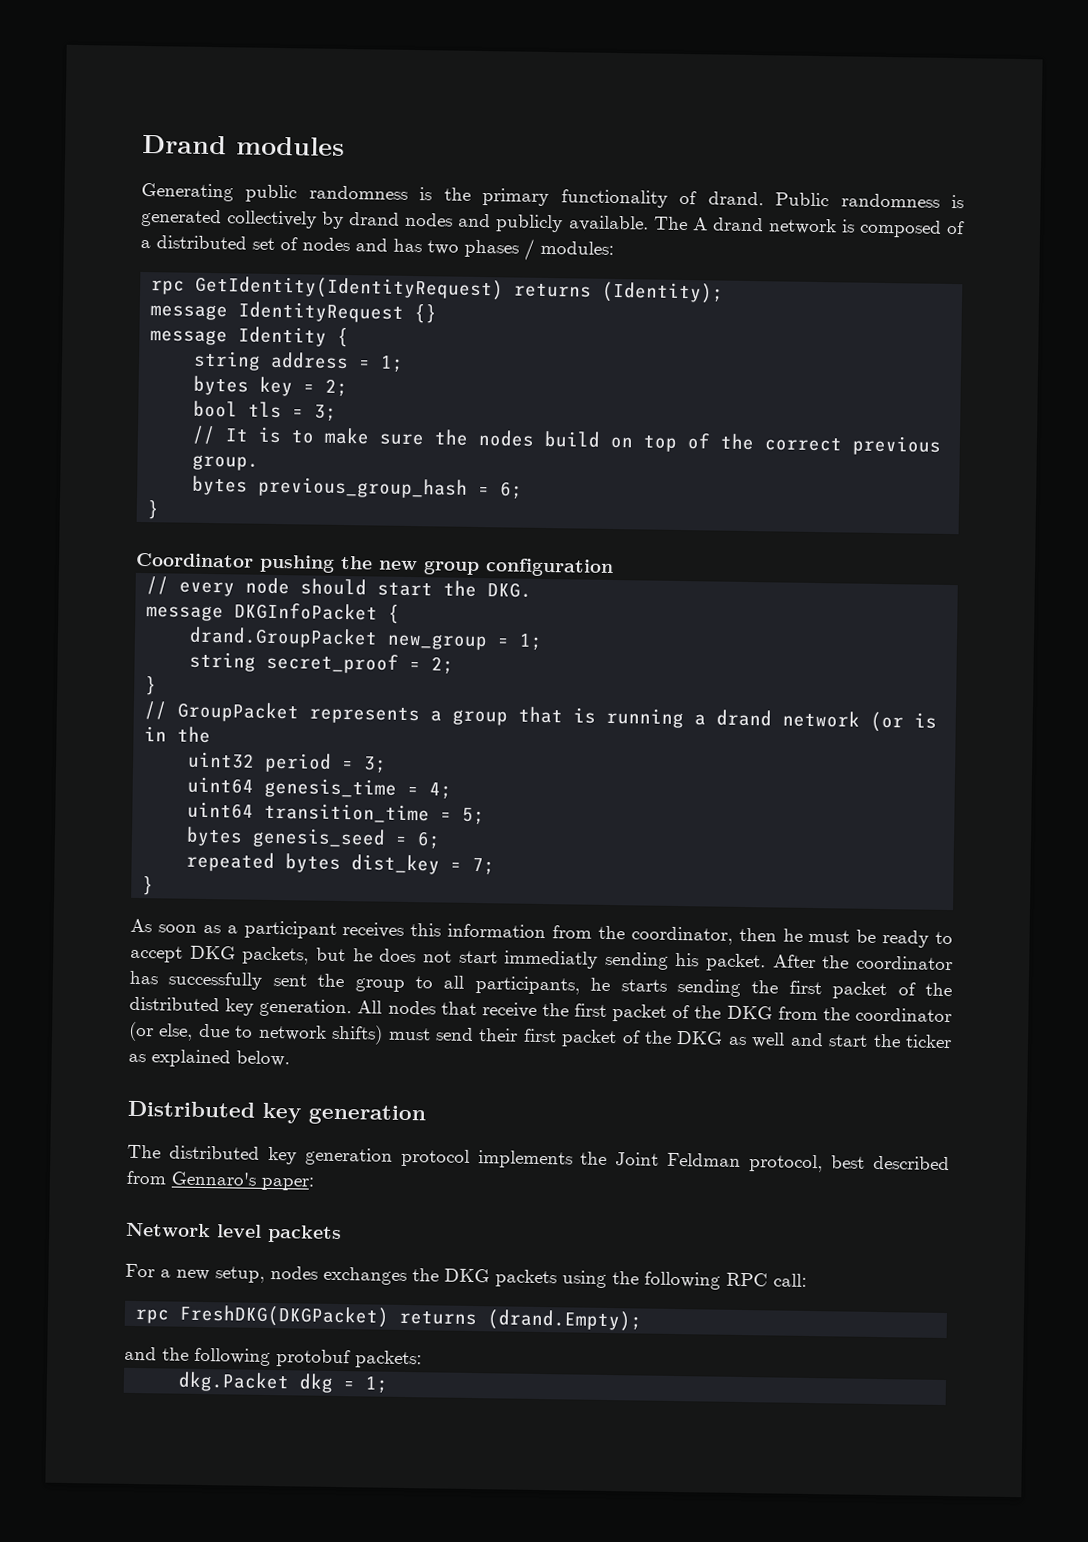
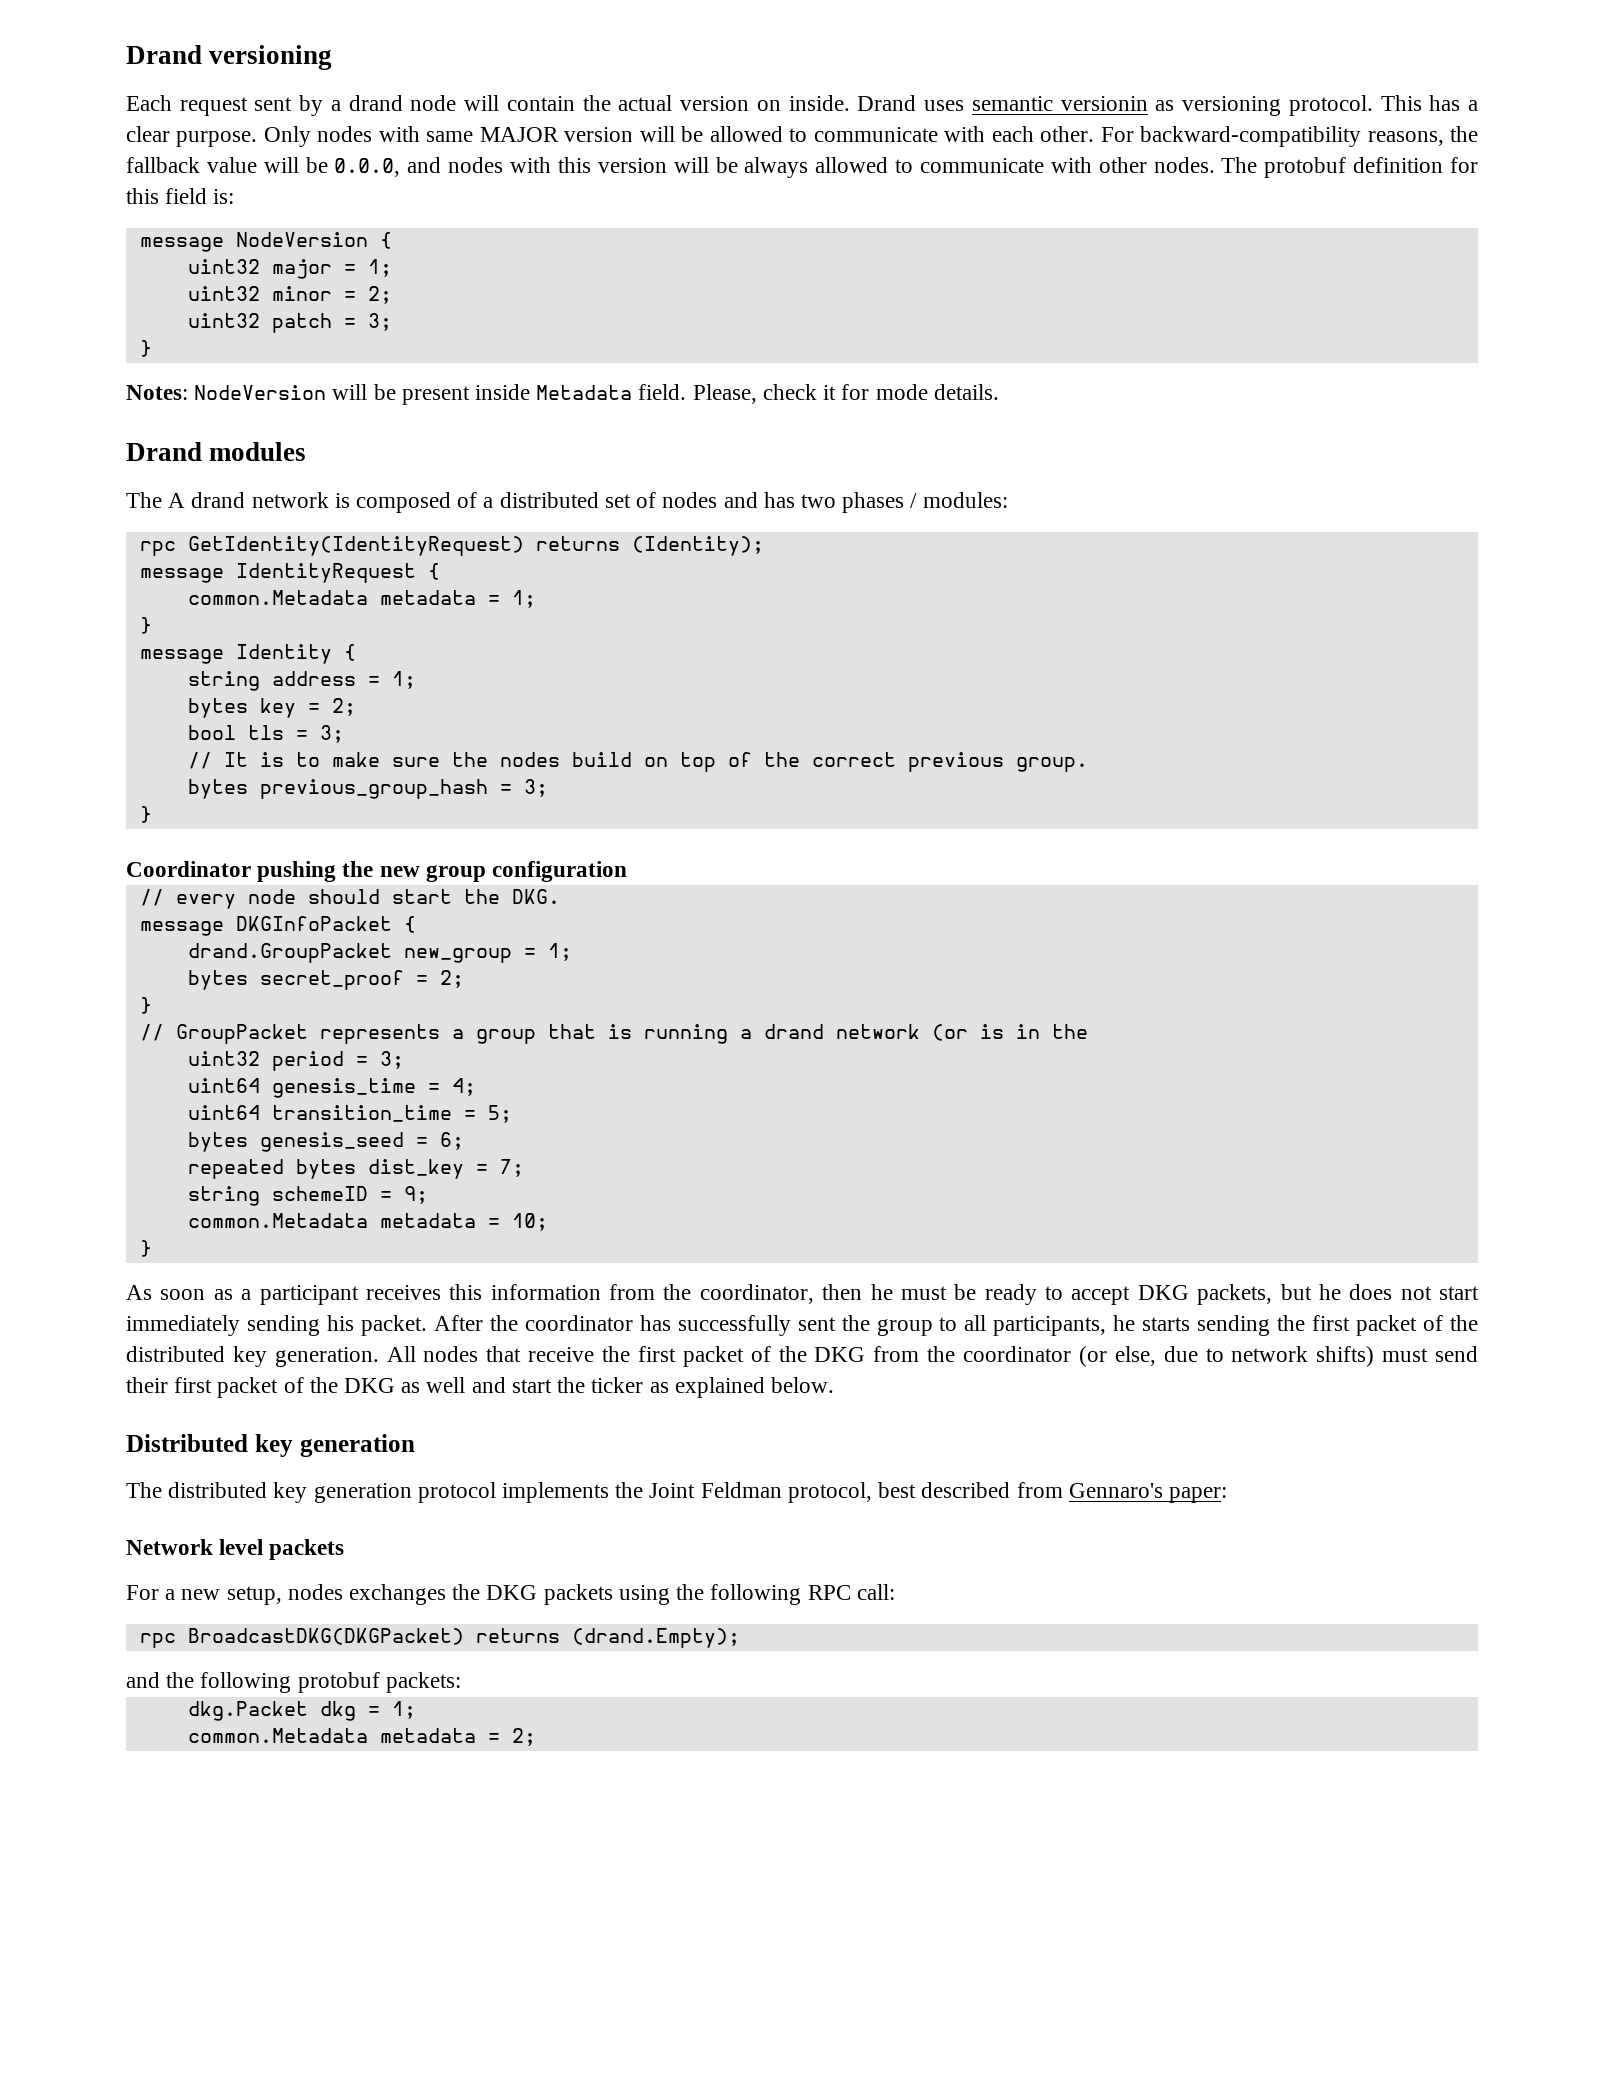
[142,134,345,156] [141,182,965,209] [141,208,649,233] Drand modules // Generating public randomness is the primary functionality of drand. Public randomness is generated collectively by drand nodes and publicly available. -> [126,45,333,70] [126,95,1478,116] [126,126,1479,147] [126,157,1478,178] [126,188,235,204] [139,232,392,252] [187,259,392,279] [187,286,392,304] [187,313,392,333] [139,340,152,357] [126,384,999,405] [126,442,307,461] Drand versioning // Each request sent by a drand node will contain the actual version on inside. Drand uses semantic versionin as versioning protocol. This has a clear purpose. Only nodes with same MAJOR version will be allowed to communicate with each other. For backward-compatibility reasons, the fallback value will be 0.0.0, and nodes with this version will be always allowed to communicate with other nodes. The protobuf definition for this field is: // message NodeVersion { // uint32 major = 1; // uint32 minor = 2; // uint32 patch = 3; // } // Notes: NodeVersion will be present inside Metadata field. Please, check it for mode details. // Drand modules //
[414,304,438,324] {} -> [427,563,440,580] [187,590,536,608] [139,617,152,634] { // common.Metadata metadata = 1; // }
[500,481,524,499] 6; -> [523,779,548,797] 3;
[189,651,257,672] string -> [187,970,248,990] bytes
(496, 866) none -> [187,1186,428,1206] [187,1213,548,1231] // string schemeID = 9; // common.Metadata metadata = 10;
[504,950,599,969] immediatly -> [126,1315,240,1336] immediately
[179,1304,391,1328] FreshDKG(DKGPacket) -> [187,1628,464,1645] BroadcastDKG(DKGPacket)
(389, 1384) none -> [187,1728,536,1746] // common.Metadata metadata = 2;

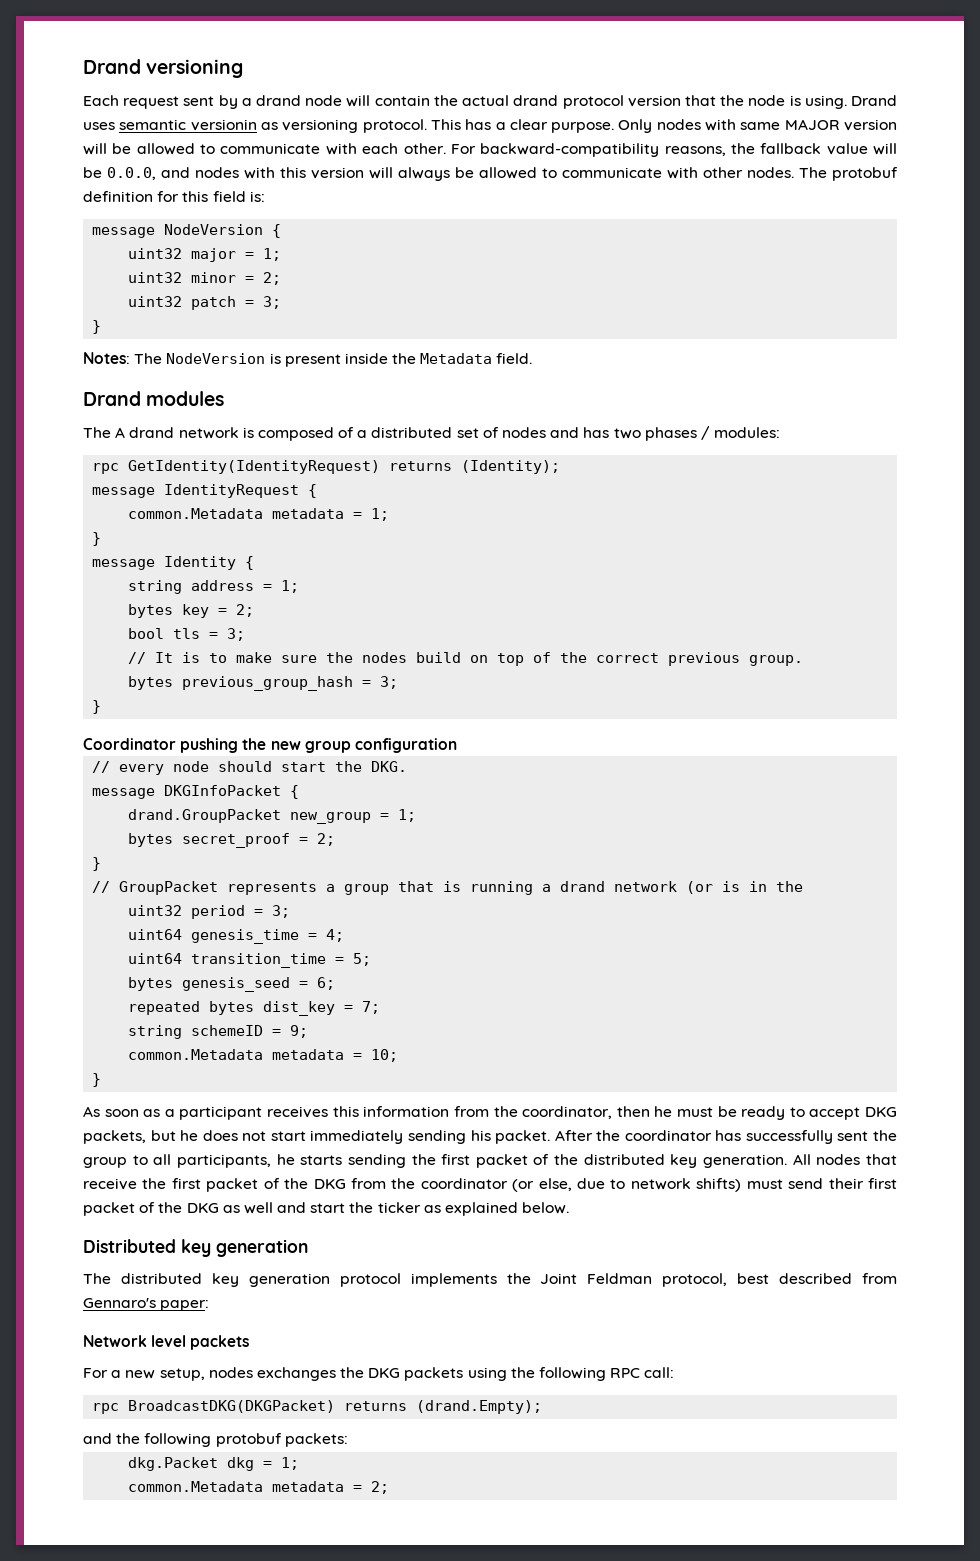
[680,95,850,111] version on inside. -> [513,95,847,109] drand protocol version that the node is using.
[715,157,809,178] be always -> [398,167,474,181] always be
[194,384,396,400] NodeVersion will be -> [134,353,281,364] The NodeVersion is
(531, 392) none -> [392,353,417,364] the
[692,384,999,404] Please, check it for mode details. -> (533, 358) none

